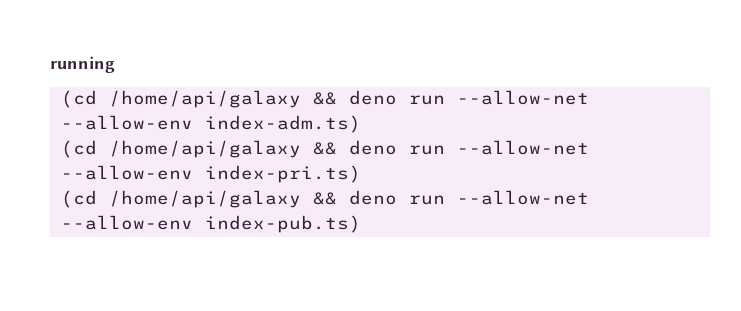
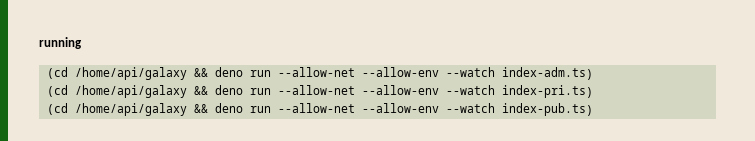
(193, 122) none -> [445,67,495,77] --watch
(193, 172) none -> [445,85,495,95] --watch
(193, 222) none -> [445,103,495,113] --watch

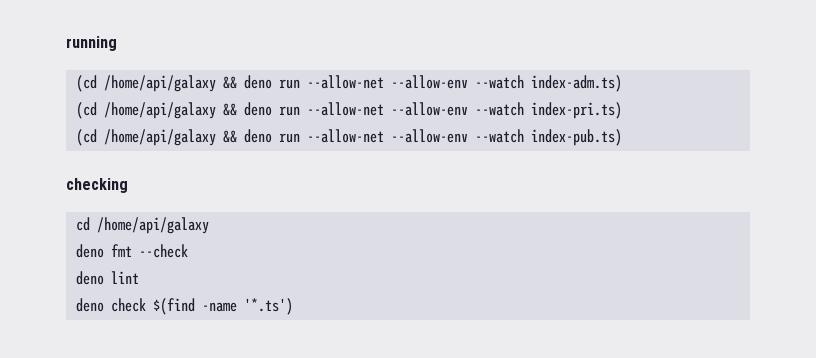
(593, 109) none -> [66,178,128,193] [75,217,209,234] [75,244,188,258] [75,271,139,285] [75,298,293,315] // checking // cd /home/api/galaxy // deno fmt --check // deno lint // deno check $(find -name '*.ts')

